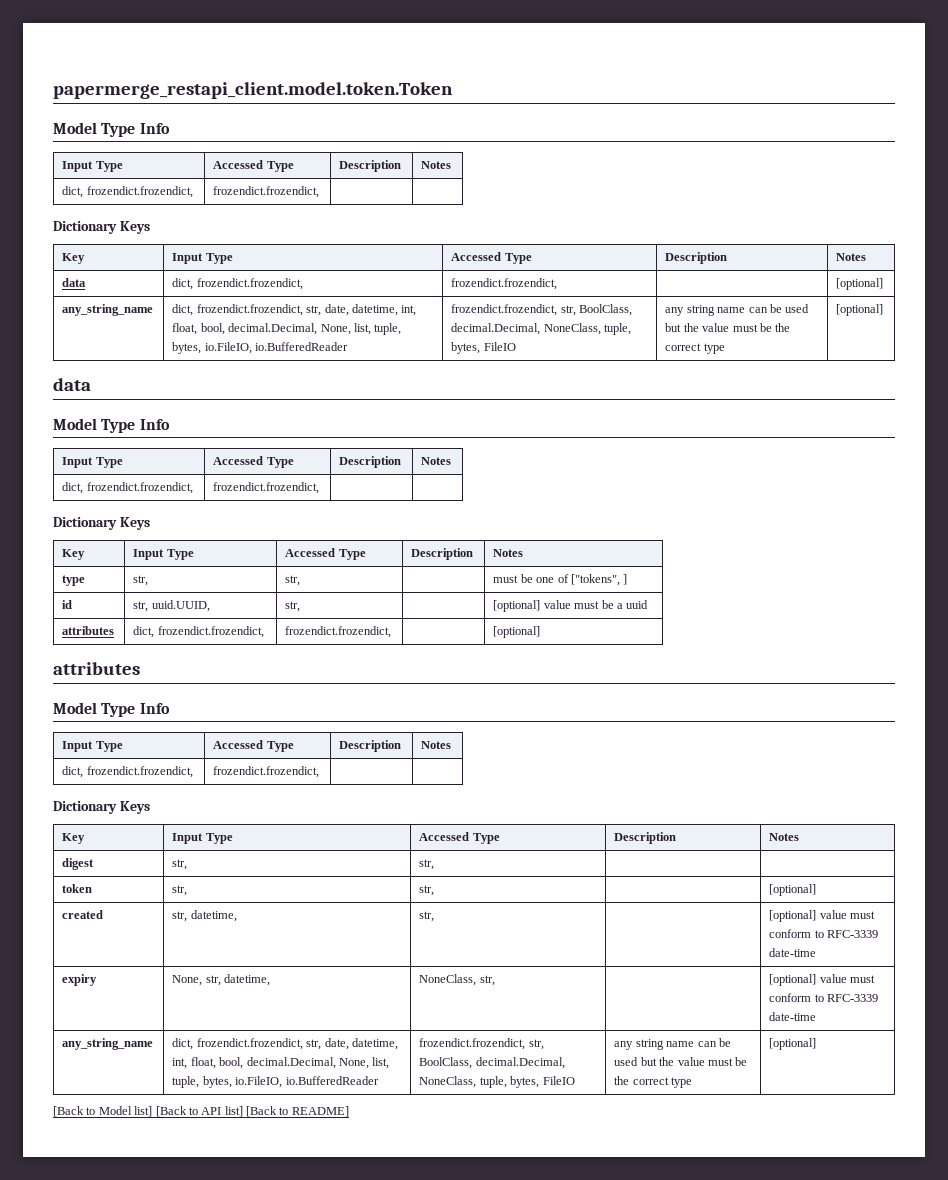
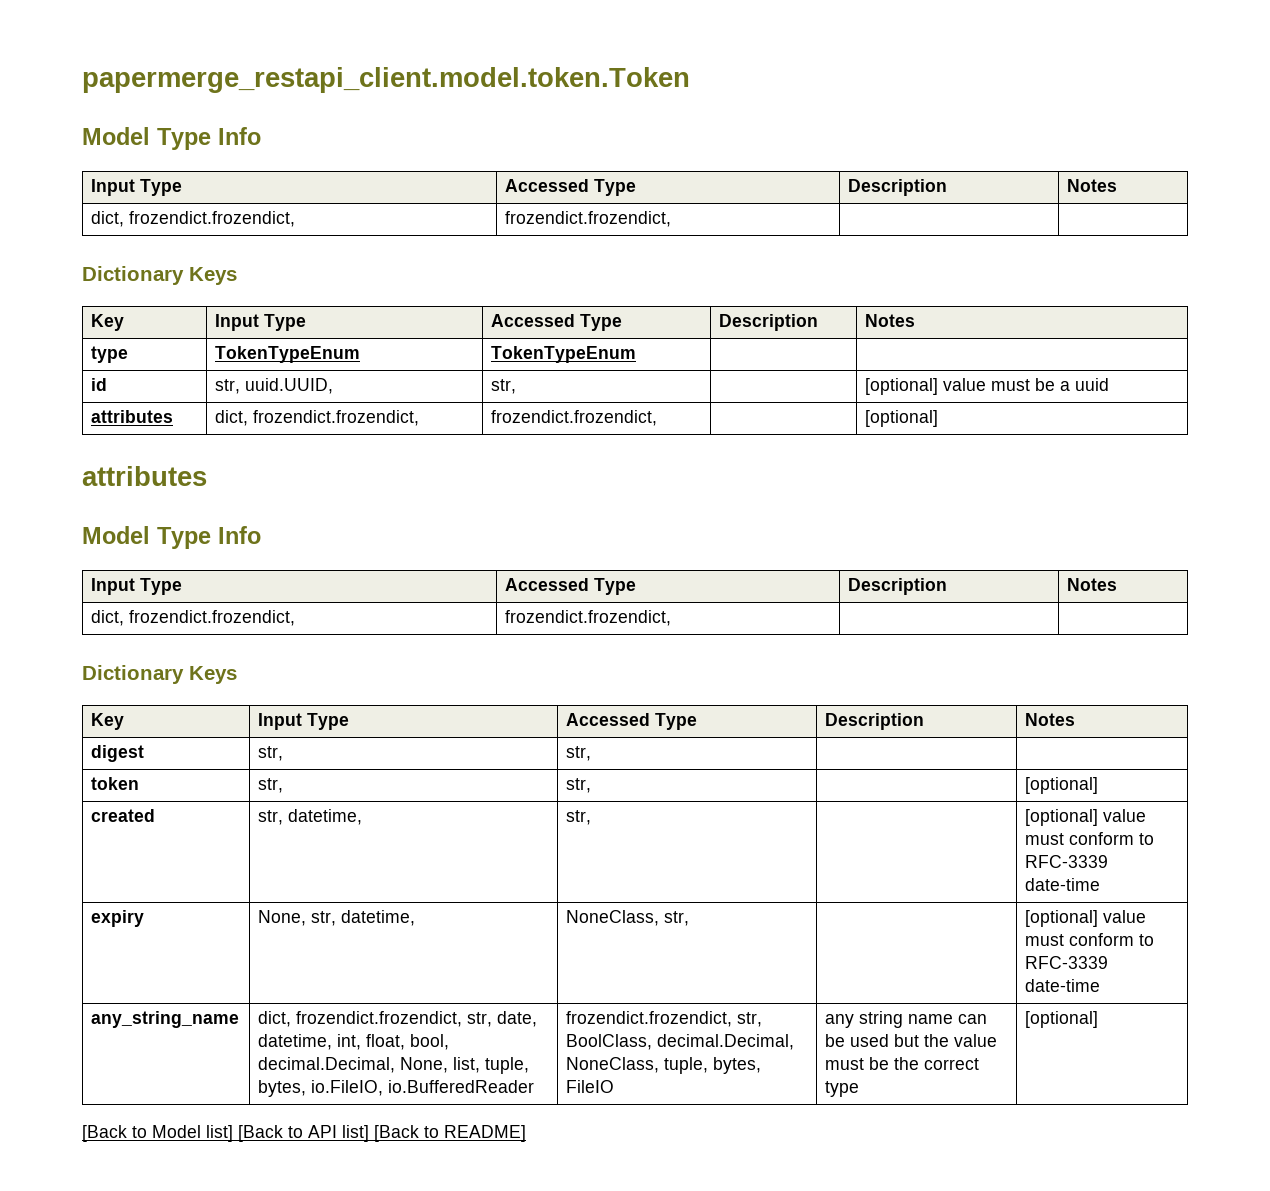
[62,278,87,287] [172,278,303,290] [451,278,558,290] [836,278,884,290] [62,304,154,316] [172,304,417,316] [172,323,402,335] [172,342,349,354] [451,304,633,316] [451,323,632,335] [451,342,516,354] [665,304,810,316] [665,323,791,332] [665,343,725,354] [836,304,884,316] [53,378,91,391] [53,418,170,433] [62,457,123,468] [213,456,294,468] [339,456,402,468] [421,457,452,465] [62,482,193,494] [213,482,320,494] [53,517,150,530] [62,549,86,560] [133,549,194,560] [285,548,366,560] [411,548,474,560] [493,549,524,557] [62,575,86,586] [133,575,149,586] [285,575,301,586] [493,574,628,586] data | dict, frozendict.frozendict, | frozendict.frozendict, | | [optional] // any_string_name | dict, frozendict.frozendict, str, date, datetime, int, float, bool, decimal.Decimal, None, list, tuple, bytes, io.FileIO, io.BufferedReader | frozendict.frozendict, str, BoolClass, decimal.Decimal, NoneClass, tuple, bytes, FileIO | any string name can be used but the value must be the correct type | [optional] // data // Model Type Info // Input Type | Accessed Type | Description | Notes // dict, frozendict.frozendict, | frozendict.frozendict, | | // Dictionary Keys // Key | Input Type | Accessed Type | Description | Notes // type | str, | str, | | must be one of ["tokens", ] -> [91,346,129,363] [215,346,361,363] [491,346,637,363] type | TokenTypeEnum | TokenTypeEnum | |

